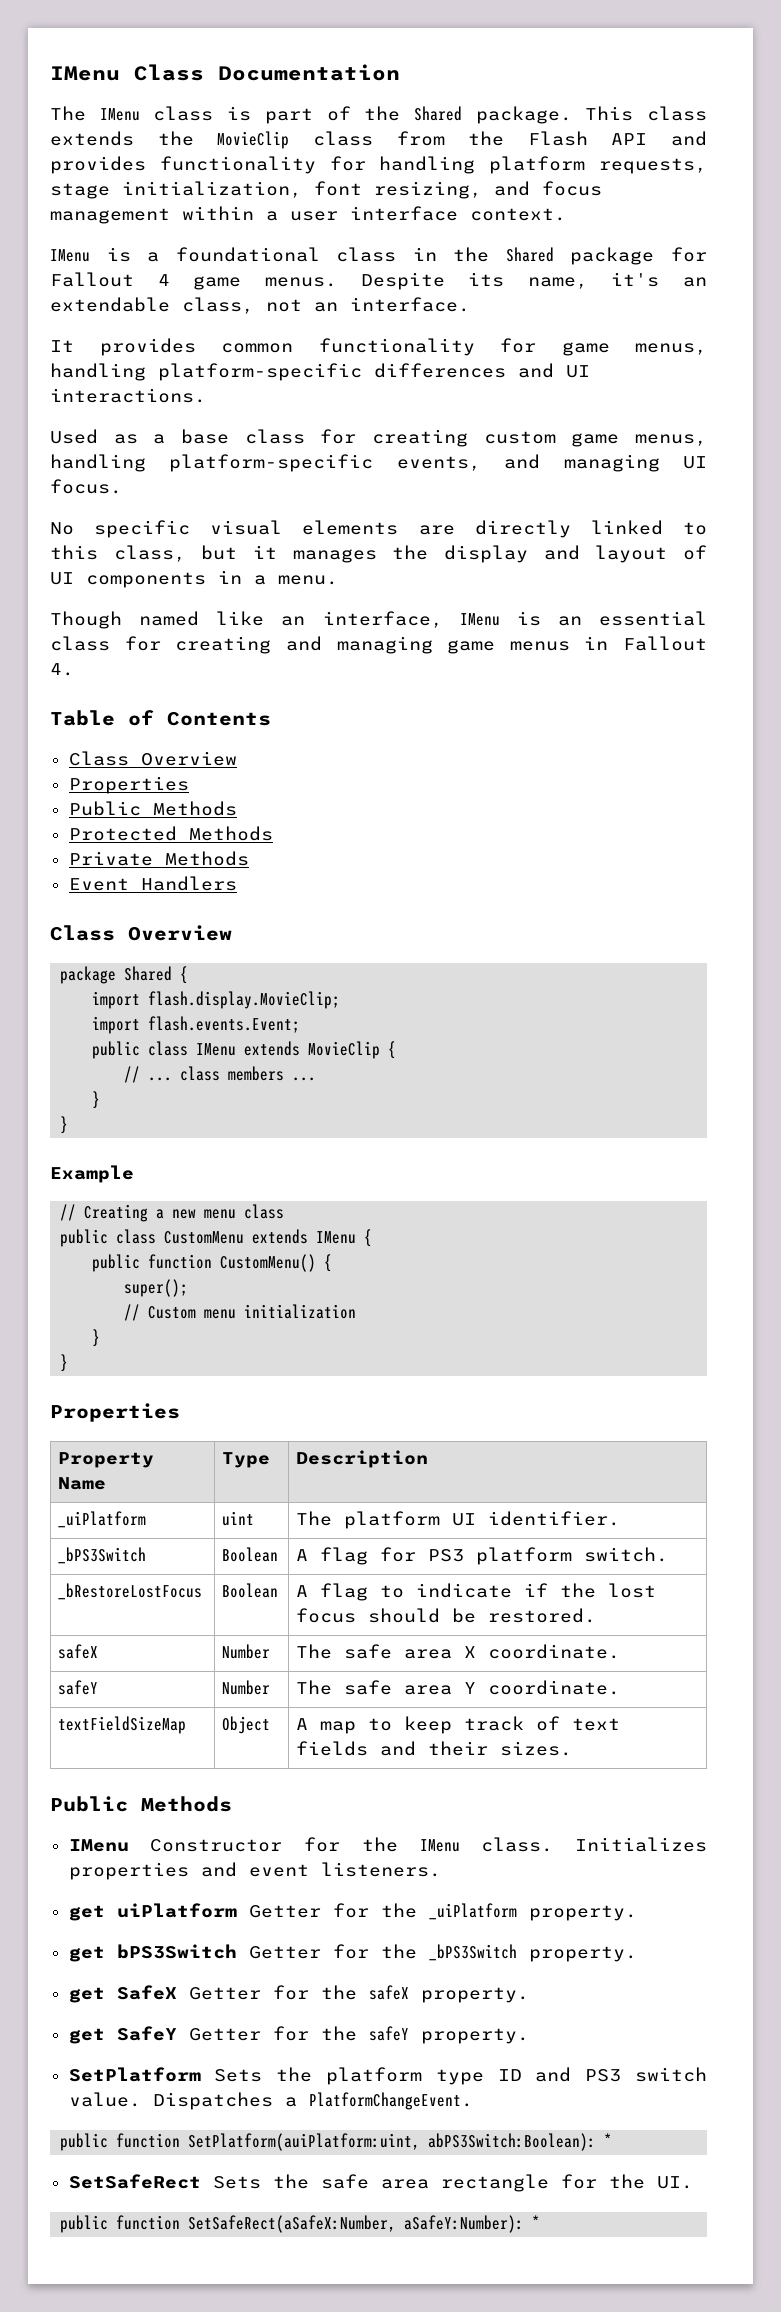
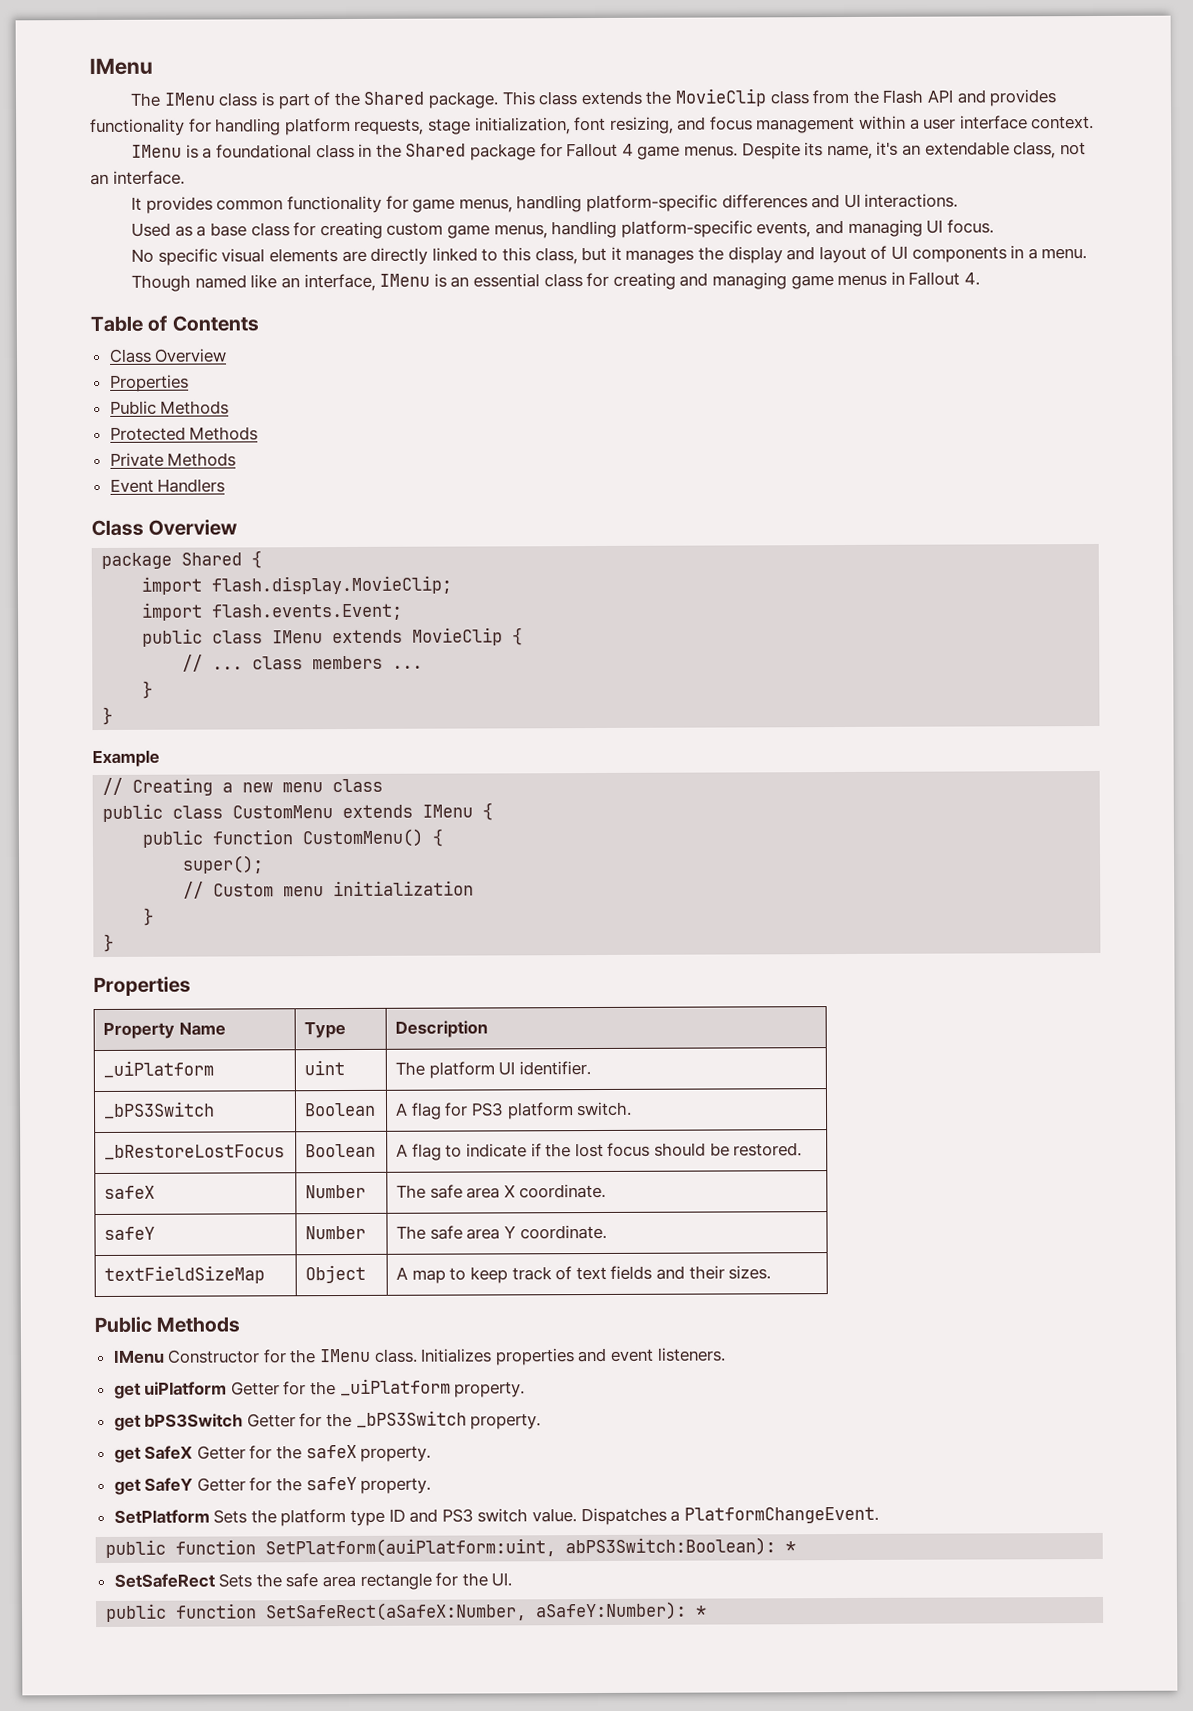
[50,64,400,81] IMenu Class Documentation -> [89,57,153,76] IMenu

